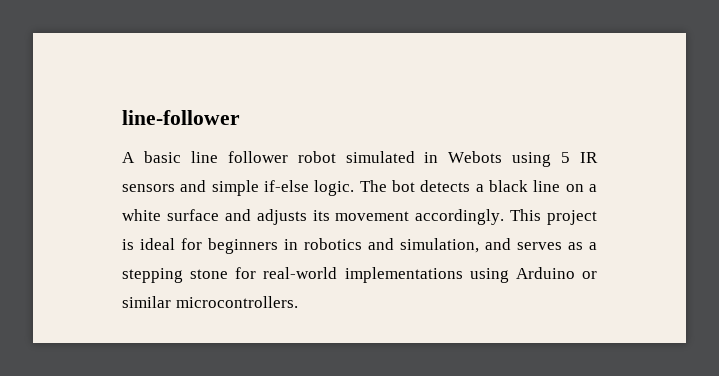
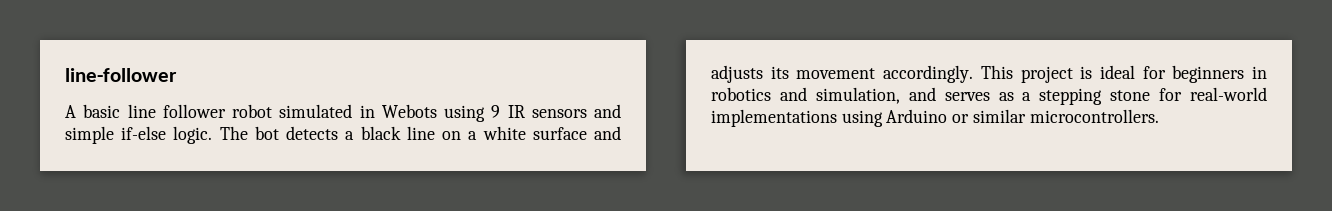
[561,152,571,163] 5 -> [491,105,501,118] 9

